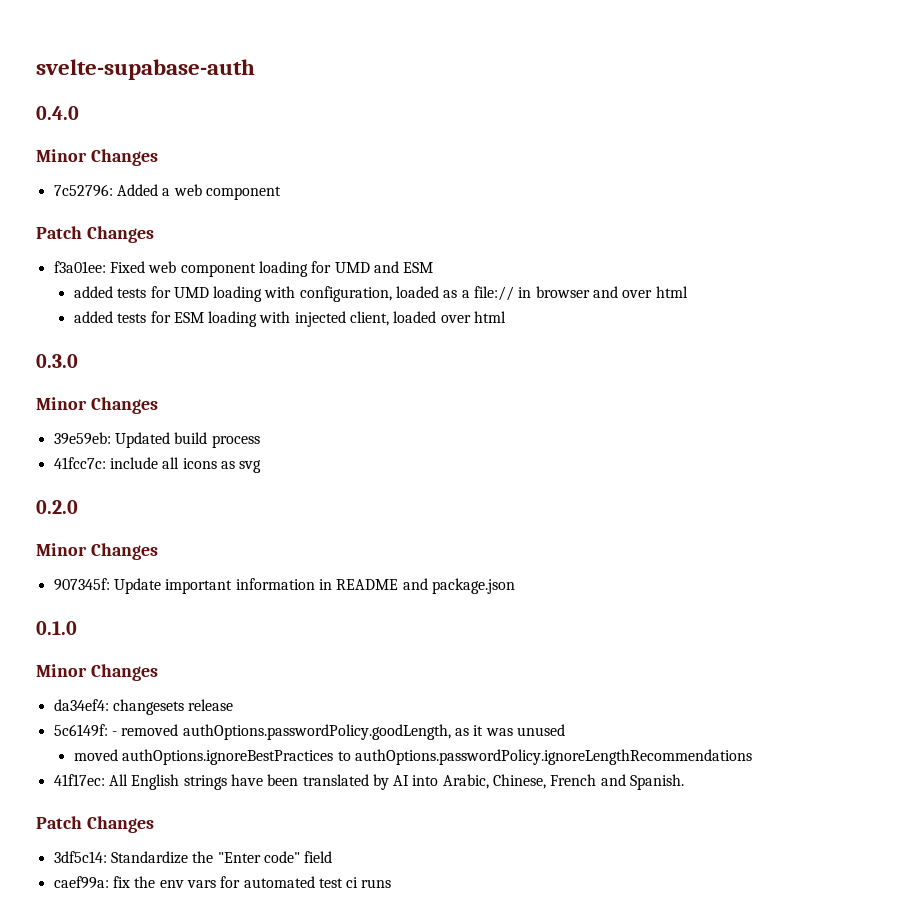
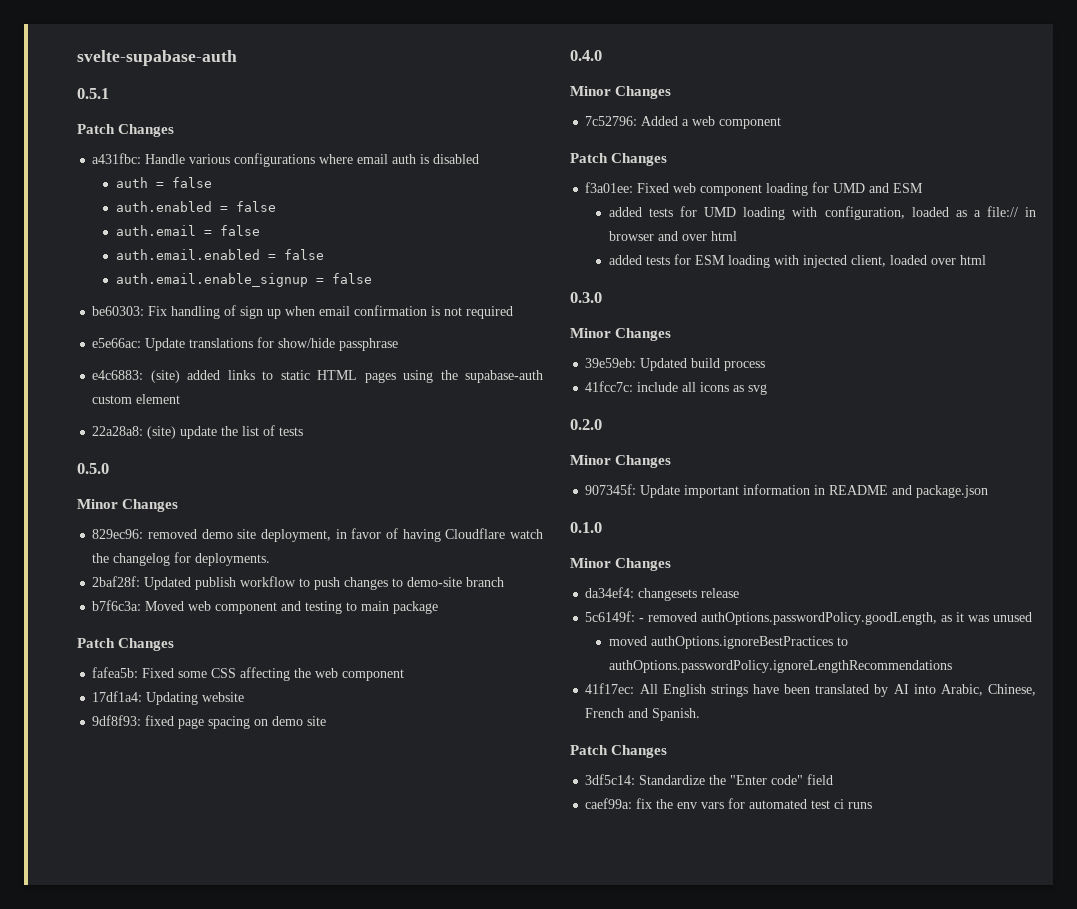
(255, 69) none -> [77,88,109,99] [77,124,175,137] [92,153,480,167] [115,177,212,188] [115,201,276,212] [115,225,260,236] [115,249,324,260] [115,273,372,287] [92,305,514,319] [92,337,399,351] [92,370,543,383] [92,394,181,404] [92,425,304,439] [77,463,109,474] [77,499,179,512] [92,528,544,542] [92,552,271,566] [92,576,505,590] [92,600,439,614] [77,638,175,651] [92,667,405,681] [92,691,245,705] [92,715,327,729] // 0.5.1 // Patch Changes // a431fbc: Handle various configurations where email auth is disabled // auth = false // auth.enabled = false // auth.email = false // auth.email.enabled = false // auth.email.enable_signup = false // be60303: Fix handling of sign up when email confirmation is not required // e5e66ac: Update translations for show/hide passphrase // e4c6883: (site) added links to static HTML pages using the supabase-auth custom element // 22a28a8: (site) update the list of tests // 0.5.0 // Minor Changes // 829ec96: removed demo site deployment, in favor of having Cloudflare watch the changelog for deployments. // 2baf28f: Updated publish workflow to push changes to demo-site branch // b7f6c3a: Moved web component and testing to main package // Patch Changes // fafea5b: Fixed some CSS affecting the web component // 17df1a4: Updating website // 9df8f93: fixed page spacing on demo site

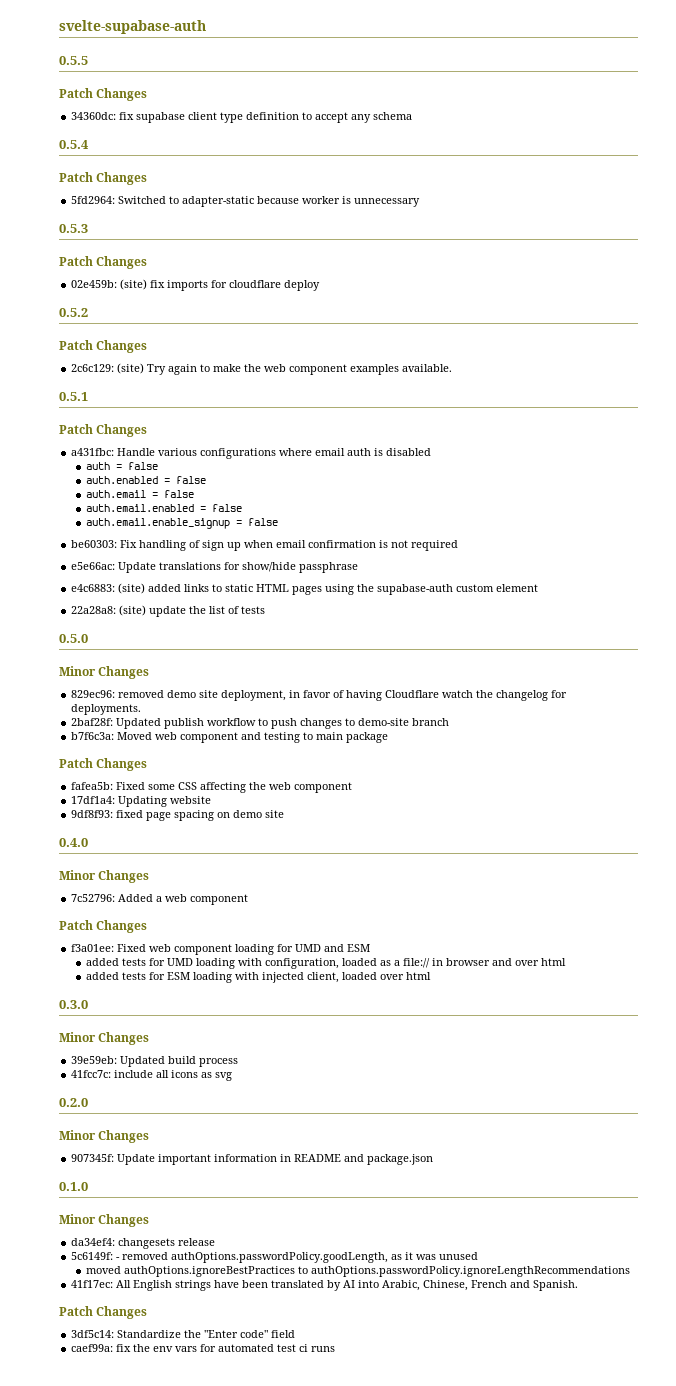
(237, 58) none -> [59,56,88,65] [59,88,148,101] [71,112,413,123] [59,140,89,149] [59,172,148,185] [71,196,421,207] [59,224,88,233] [59,256,148,269] [71,279,321,291] [59,308,88,317] [59,340,148,353] [71,363,453,375] // 0.5.5 // Patch Changes // 34360dc: fix supabase client type definition to accept any schema // 0.5.4 // Patch Changes // 5fd2964: Switched to adapter-static because worker is unnecessary // 0.5.3 // Patch Changes // 02e459b: (site) fix imports for cloudflare deploy // 0.5.2 // Patch Changes // 2c6c129: (site) Try again to make the web component examples available.

